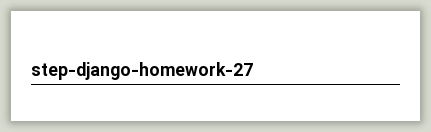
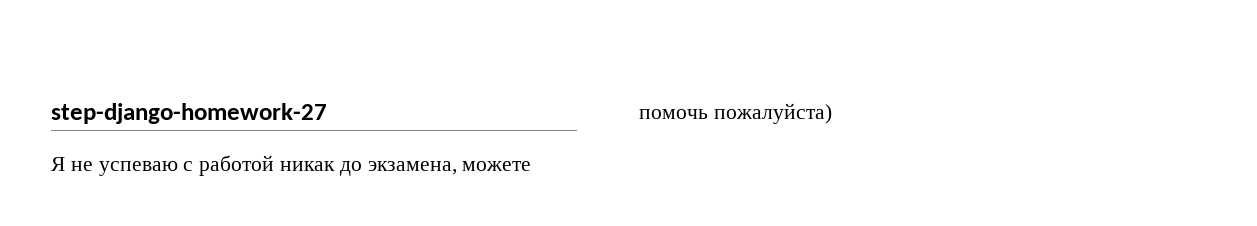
(253, 71) none -> [51,155,532,176] [639,103,832,124] // Я не успеваю с работой никак до экзамена, можете помочь пожалуйста)

